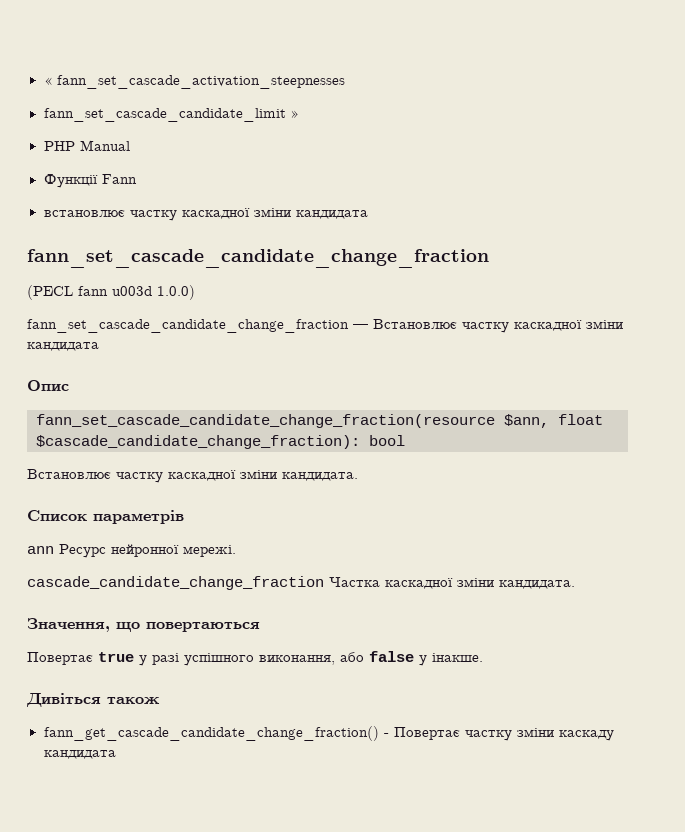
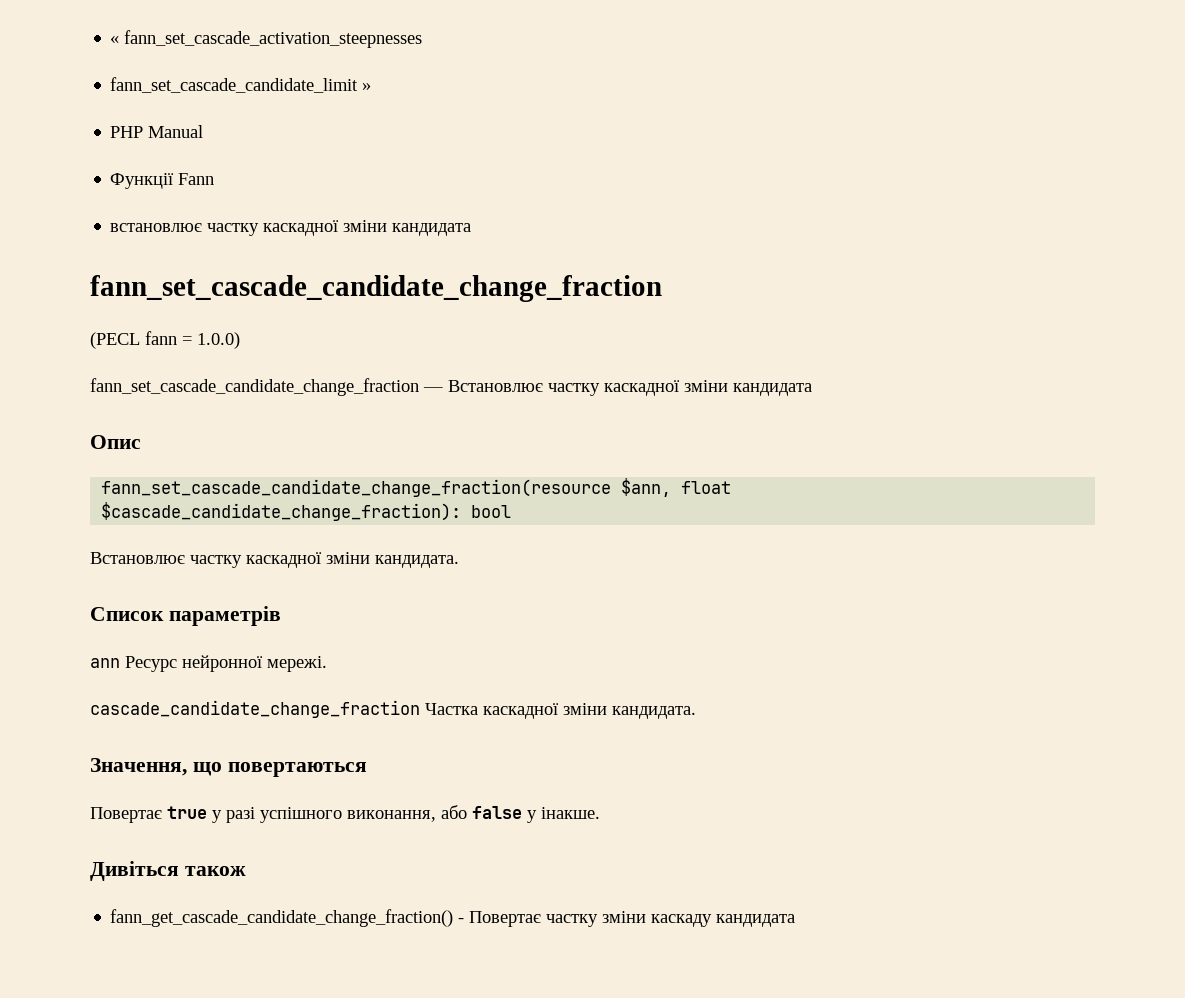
[112,286,152,296] u003d -> [182,336,192,345] =

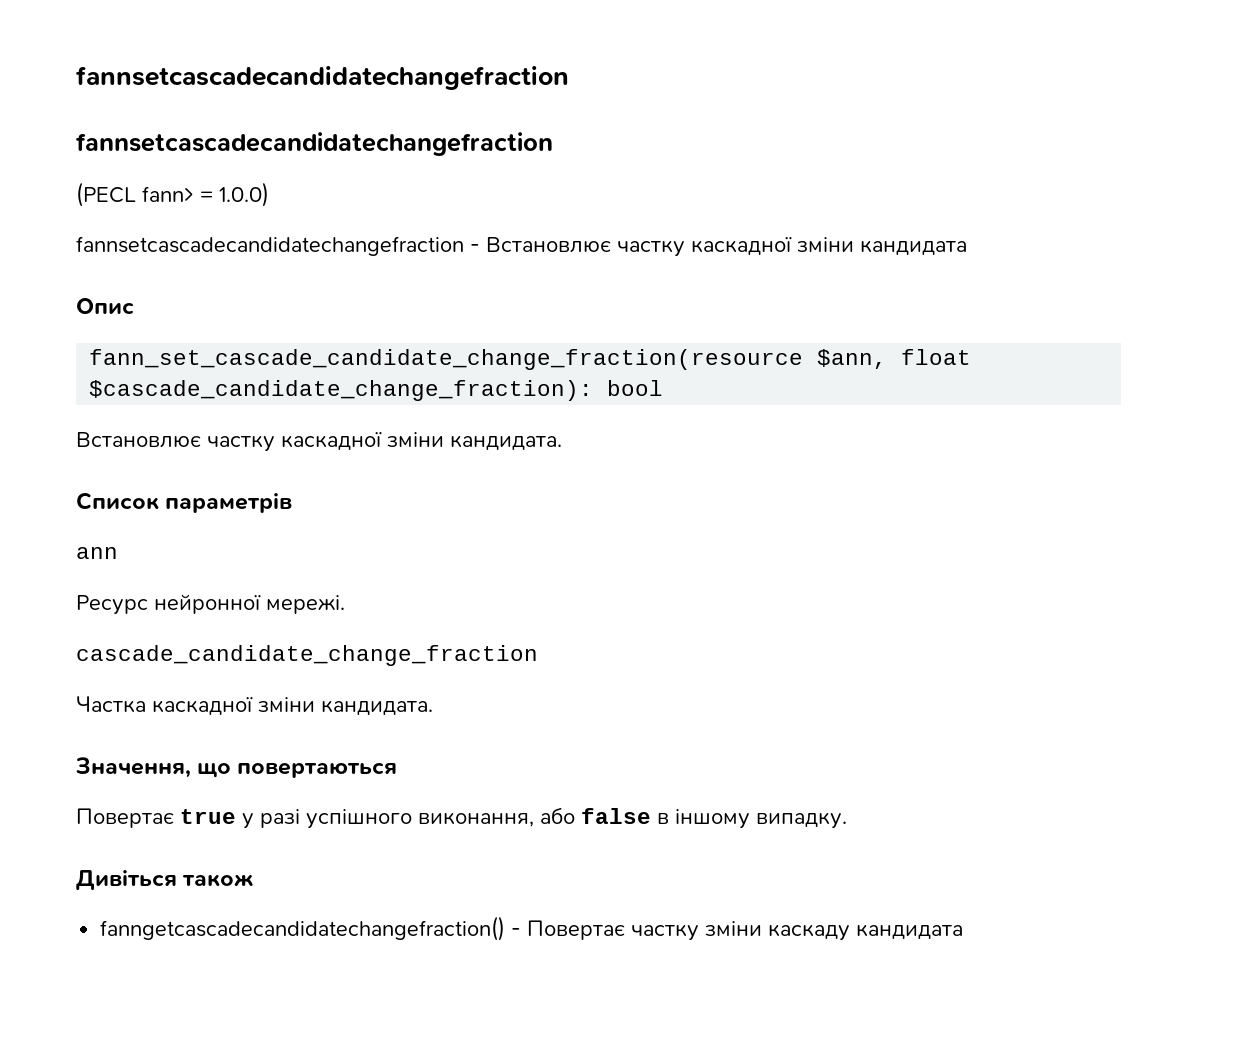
[110,30,423,48] [110,77,372,93] [110,125,204,138] [110,173,215,189] [110,220,472,236] [90,275,662,302] « fann_set_cascade_activation_steepnesses // fann_set_cascade_candidate_limit » // PHP Manual // Функції Fann // встановлює частку каскадної зміни кандидата // fann_set_cascade_candidate_change_fraction -> [76,66,569,90] [76,132,553,156] fannsetcascadecandidatechangefraction // fannsetcascadecandidatechangefraction
[145,331,177,345] fann -> [142,186,194,202] fann>
[90,378,443,396] fann_set_cascade_candidate_change_fraction — -> [76,236,480,256] fannsetcascadecandidatechangefraction -
(120, 663) none -> (118, 553) //
(420, 709) none -> (538, 655) //
[527,807,600,823] у інакше. -> [657,809,847,829] в іншому випадку.
[110,909,454,927] fann_get_cascade_candidate_change_fraction() -> [100,916,506,941] fanngetcascadecandidatechangefraction()

